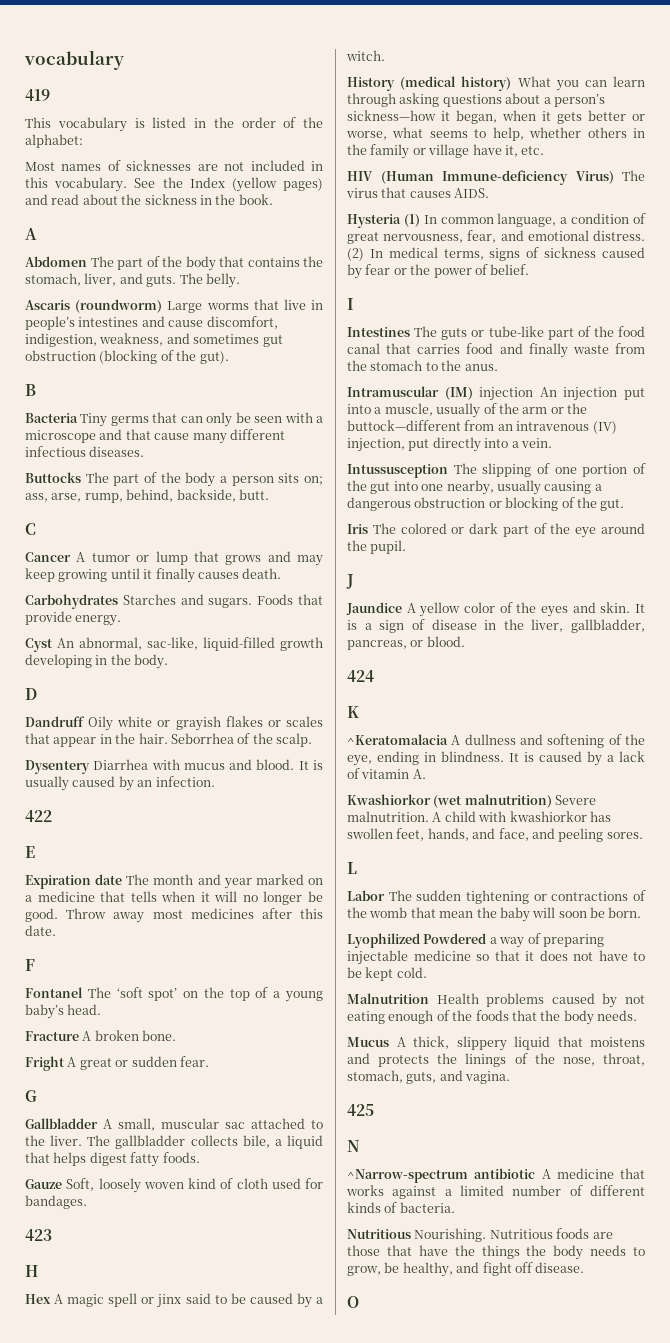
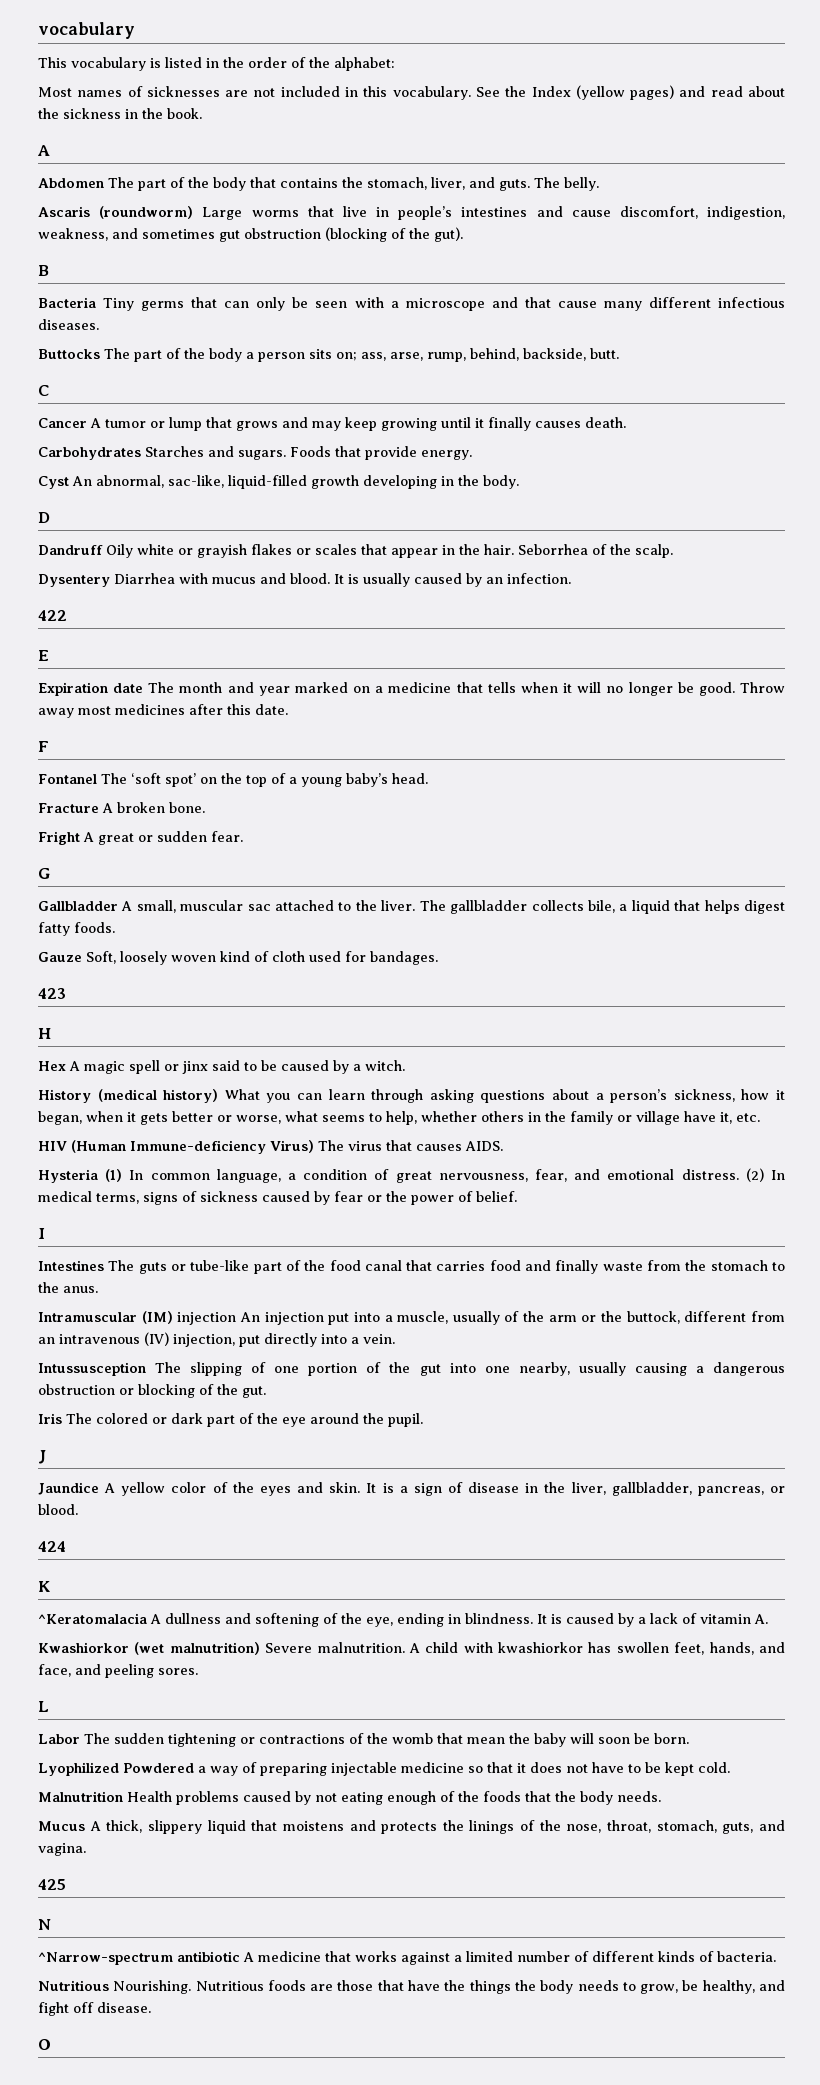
[24,50,124,70] [25,89,50,101] vocabulary // 419 -> [38,22,135,39] vocabulary
[347,110,436,121] sickness—how -> [673,1089,770,1102] sickness, how
[347,420,461,431] buttock—different -> [626,1311,747,1324] buttock, different

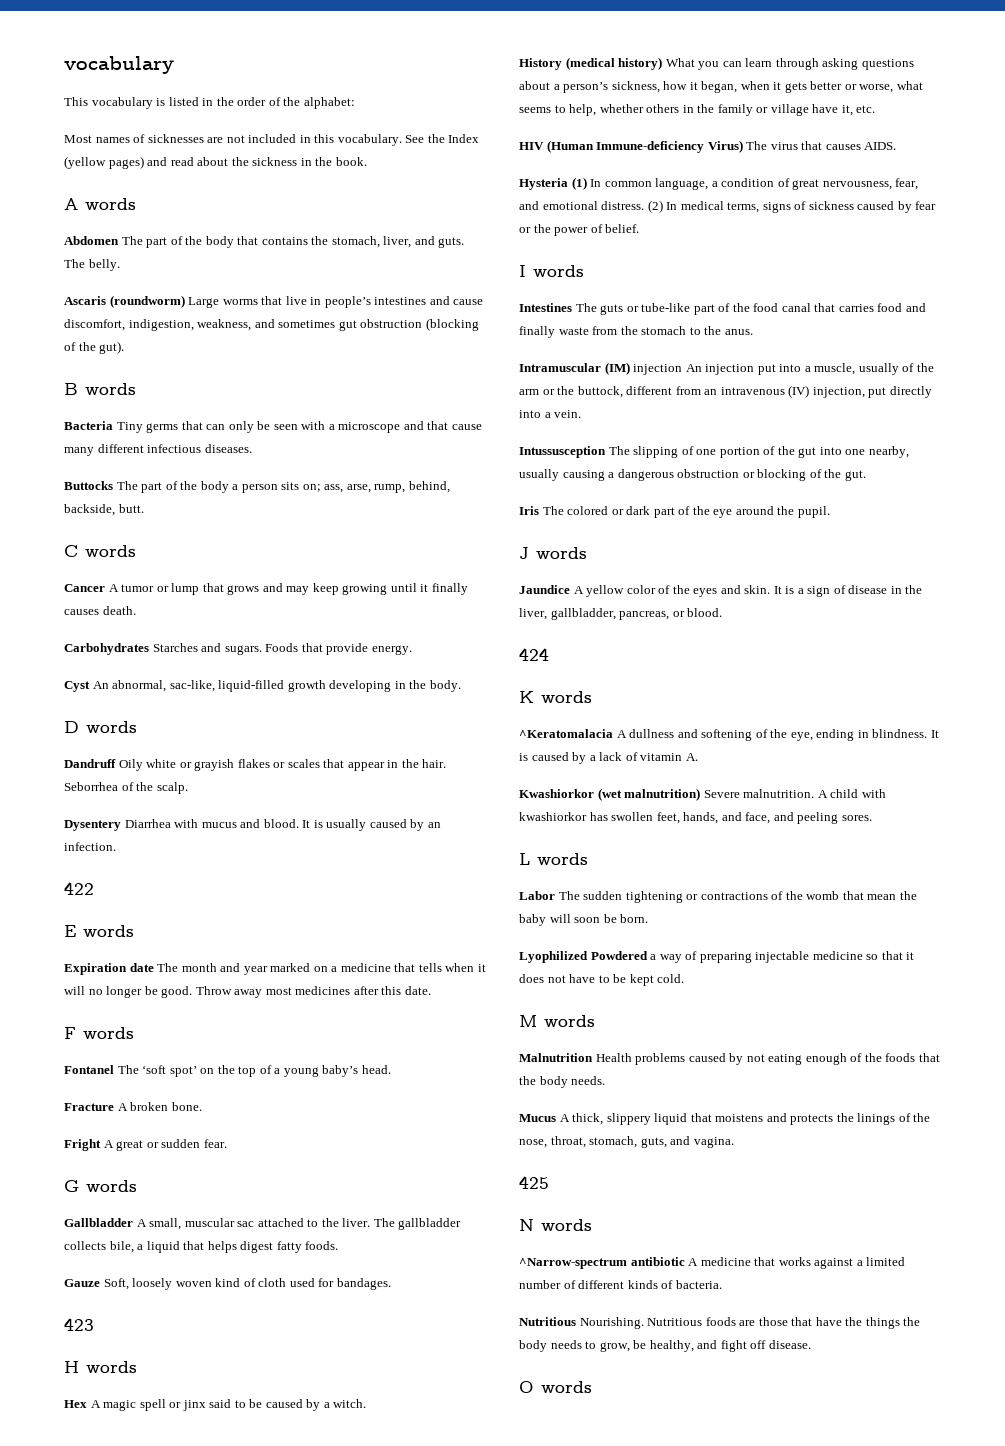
(50, 150) none -> [85,198,136,210] words
(49, 270) none -> [85,383,136,395] words
(49, 390) none -> [85,545,136,557] words
(50, 517) none -> [86,721,137,733] words
(49, 655) none -> [83,925,134,937] words
(49, 746) none -> [83,1027,134,1039] words
(51, 873) none -> [86,1180,137,1192] words
(51, 1033) none -> [86,1361,137,1373] words
(45, 1233) none -> [533,265,584,277] words
(46, 1457) none -> [536,547,587,559] words
(51, 1586) none -> [541,691,592,703] words
(49, 1706) none -> [537,853,588,865] words
(730, 1767) none -> [519,1015,595,1027] // M words
(51, 1924) none -> [541,1219,592,1231] words
(51, 2044) none -> [541,1381,592,1393] words

